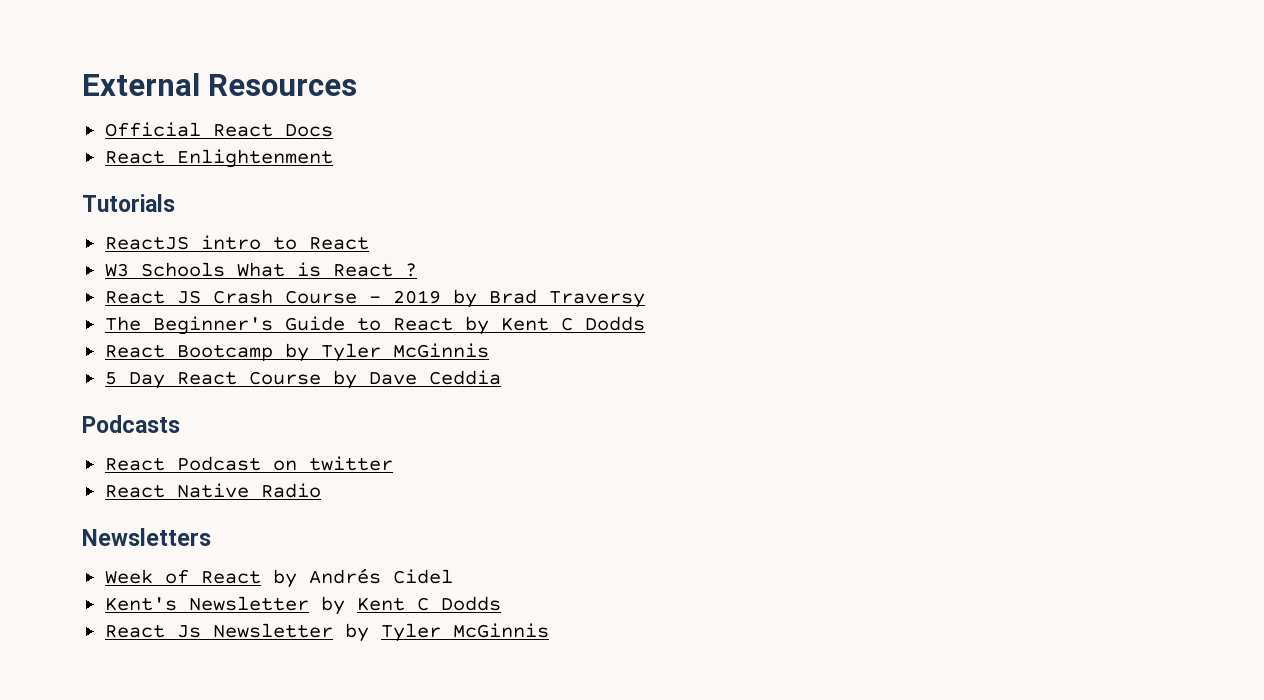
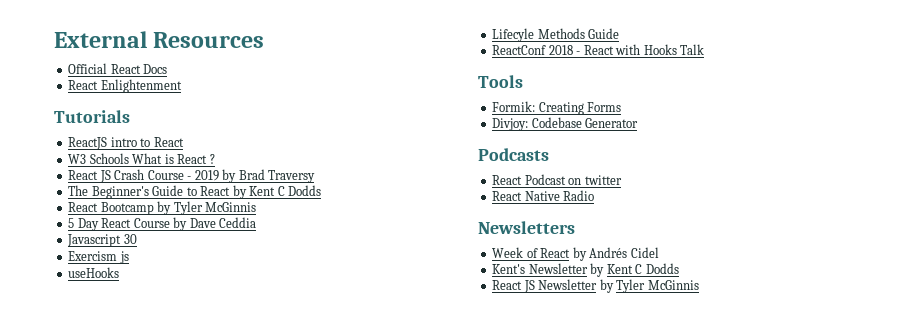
(501, 377) none -> [67,234,137,247] [68,251,129,264] [68,267,120,278] [492,28,620,42] [492,44,705,55] [478,75,523,88] [492,101,622,115] [492,117,639,131] // Javascript 30 // Exercism js // useHooks // Lifecyle Methods Guide // ReactConf 2018 - React with Hooks Talk // Tools // Formik: Creating Forms // Divjoy: Codebase Generator
[176,625,201,638] Js -> [523,280,535,293] JS

